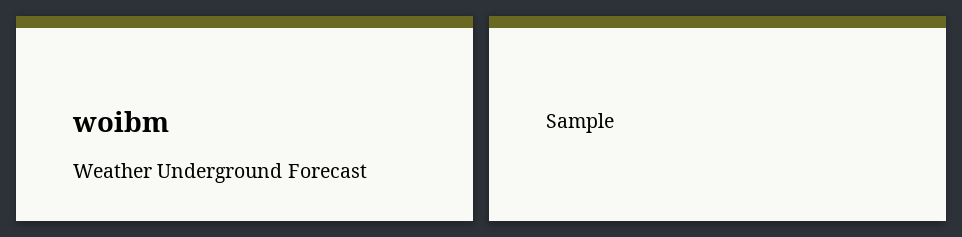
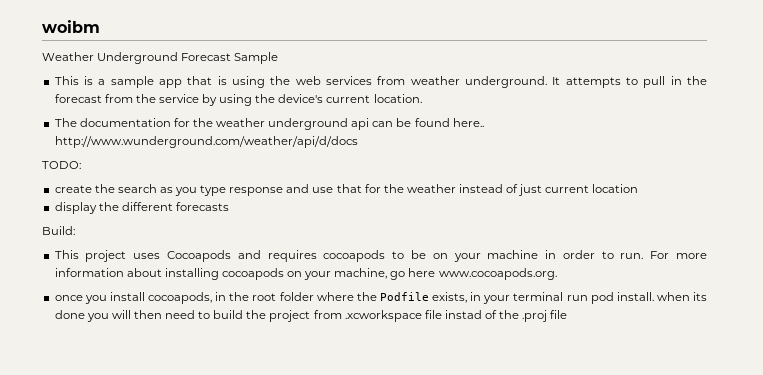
(614, 123) none -> [54,76,708,88] [54,94,422,106] [54,118,484,130] [54,136,358,148] [42,161,81,169] [54,184,639,196] [54,202,229,214] [42,226,75,235] [54,250,707,262] [54,268,557,280] [54,292,708,304] [54,310,568,322] // This is a sample app that is using the web services from weather underground. It attempts to pull in the forecast from the service by using the device's current location. // The documentation for the weather underground api can be found here.. http://www.wunderground.com/weather/api/d/docs // TODO: // create the search as you type response and use that for the weather instead of just current location // display the different forecasts // Build: // This project uses Cocoapods and requires cocoapods to be on your machine in order to run. For more information about installing cocoapods on your machine, go here www.cocoapods.org. // once you install cocoapods, in the root folder where the Podfile exists, in your terminal run pod install. when its done you will then need to build the project from .xcworkspace file instad of the .proj file

